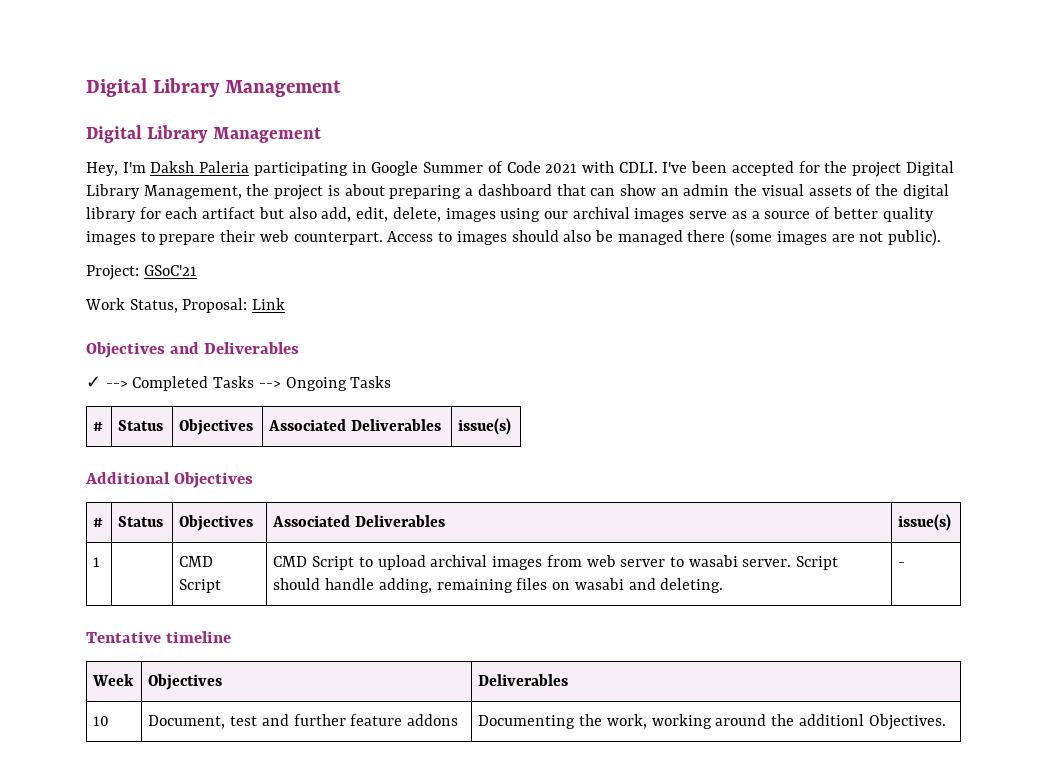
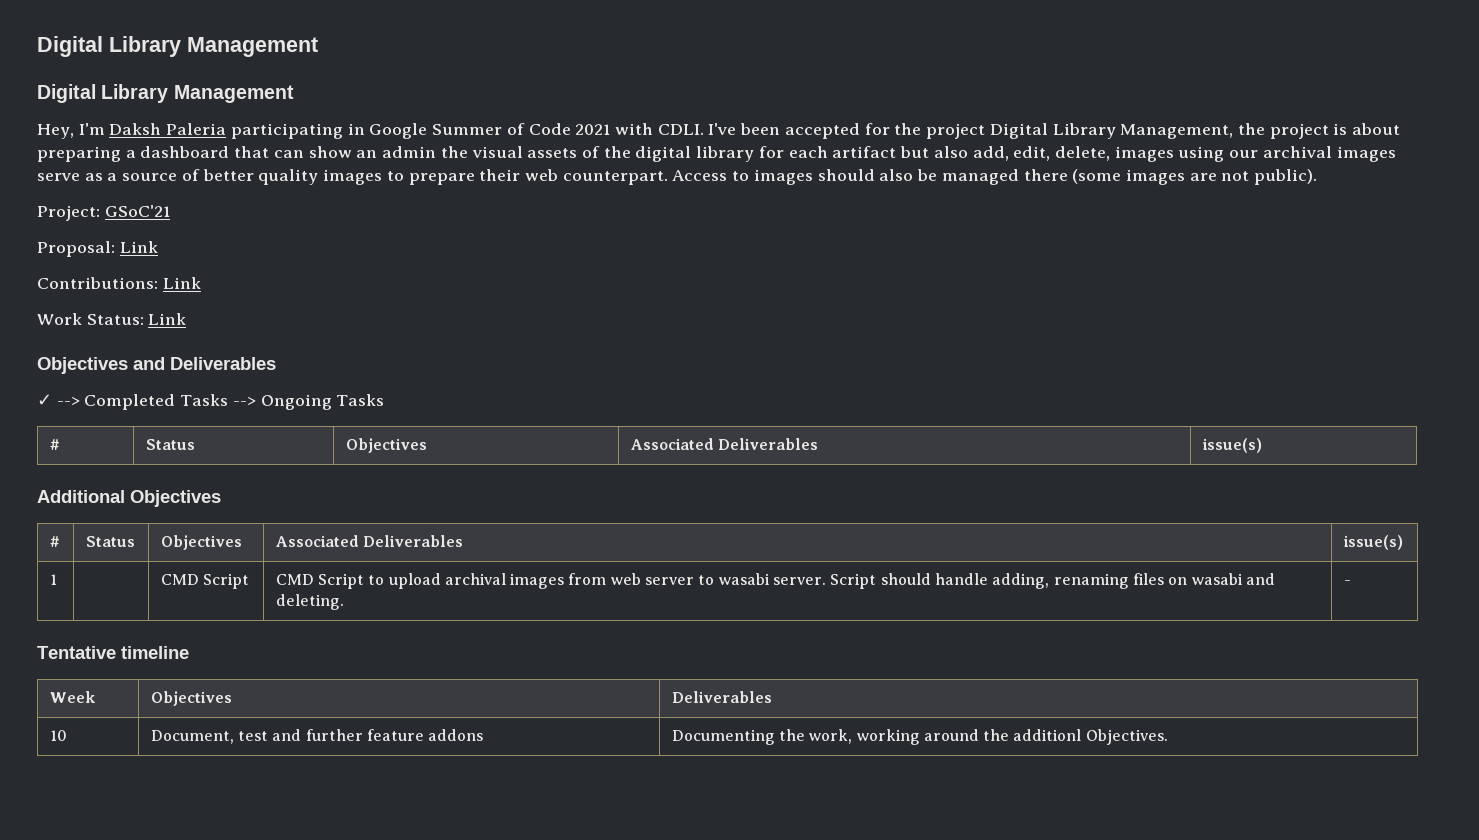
(197, 270) none -> [37,241,158,257] [37,277,201,289] // Proposal: Link // Contributions: Link
[129,298,248,313] Status, Proposal: -> [86,314,144,325] Status:
[436,579,513,593] remaining -> [1053,573,1129,589] renaming

